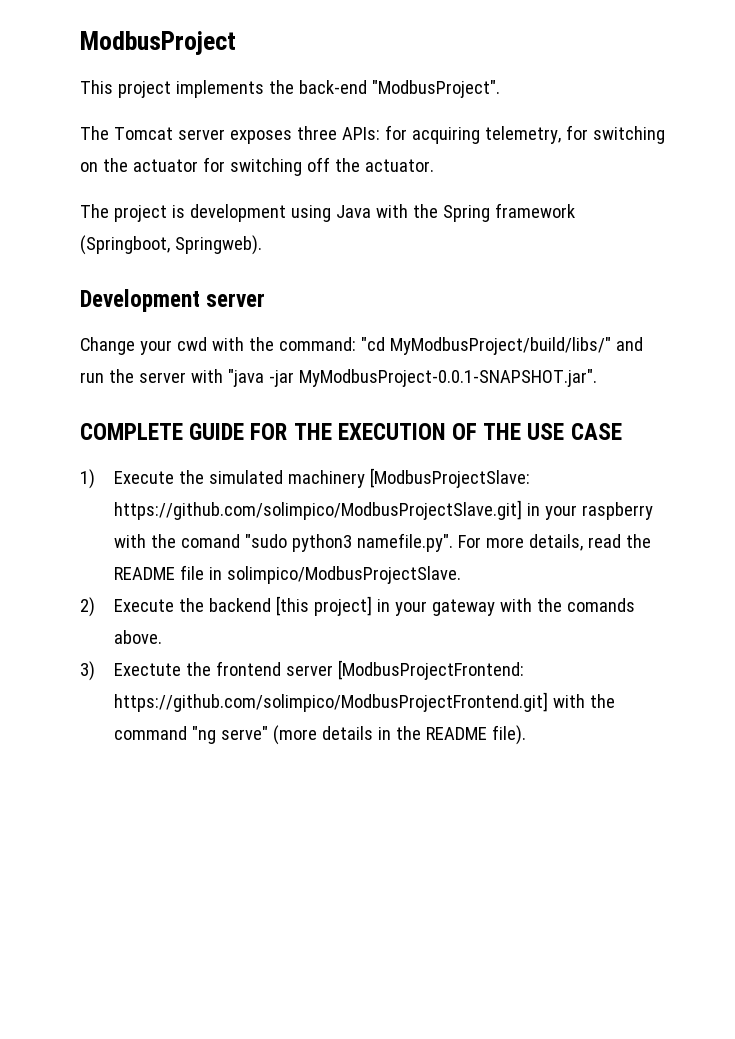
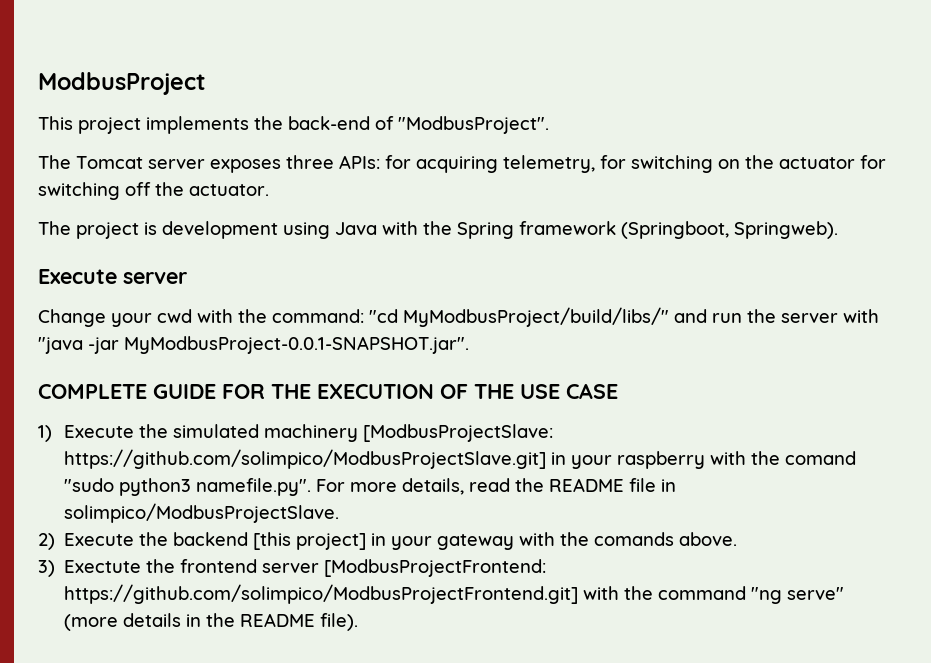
(367, 87) none -> [375,116,394,130] of
[80,289,200,312] Development -> [38,269,117,284] Execute

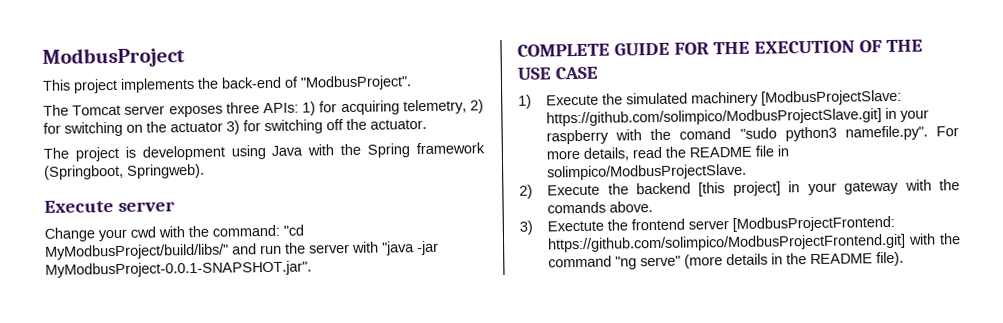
(380, 162) none -> [302,101,317,116] 1)
(595, 164) none -> [469,99,484,114] 2)
(855, 163) none -> [226,120,240,135] 3)

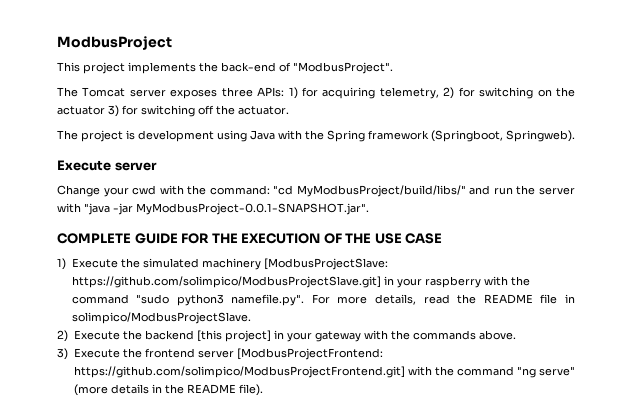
[679,128,732,140] comand -> [71,294,129,304] command
[547,201,607,214] comands -> [412,330,476,340] commands
[547,220,605,232] Exectute -> [73,348,120,358] Execute

